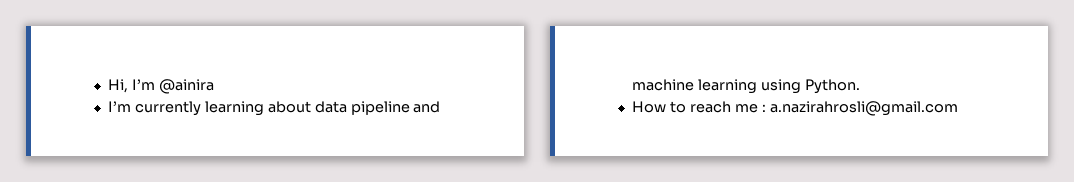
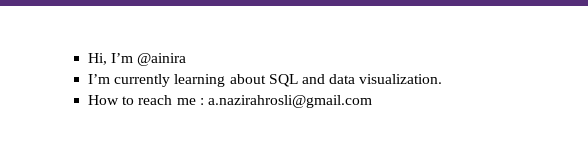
[314,101,441,115] [631,79,860,94] data pipeline and machine learning using Python. -> [268,74,443,87] SQL and data visualization.

